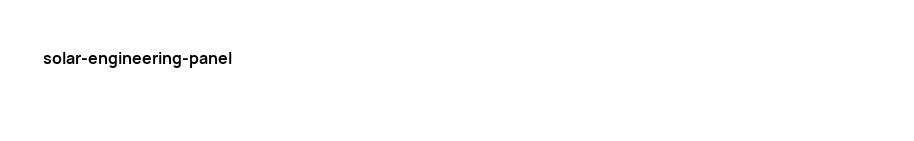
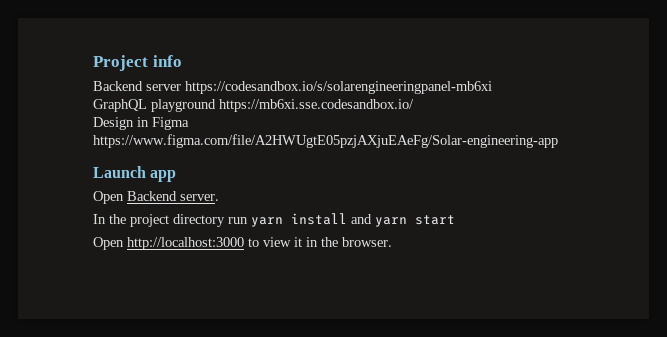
[43,52,232,68] solar-engineering-panel -> [93,55,182,71] [93,81,492,94] [93,99,414,112] [93,117,189,130] [93,134,558,148] [93,166,177,182] [93,191,219,204] [93,213,455,227] [93,237,392,250] Project info // Backend server https://codesandbox.io/s/solarengineeringpanel-mb6xi // GraphQL playground https://mb6xi.sse.codesandbox.io/ // Design in Figma https://www.figma.com/file/A2HWUgtE05pzjAXjuEAeFg/Solar-engineering-app // Launch app // Open Backend server. // In the project directory run yarn install and yarn start // Open http://localhost:3000 to view it in the browser.

